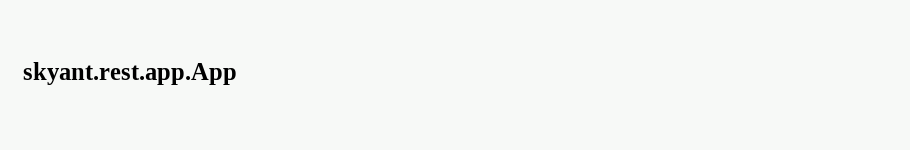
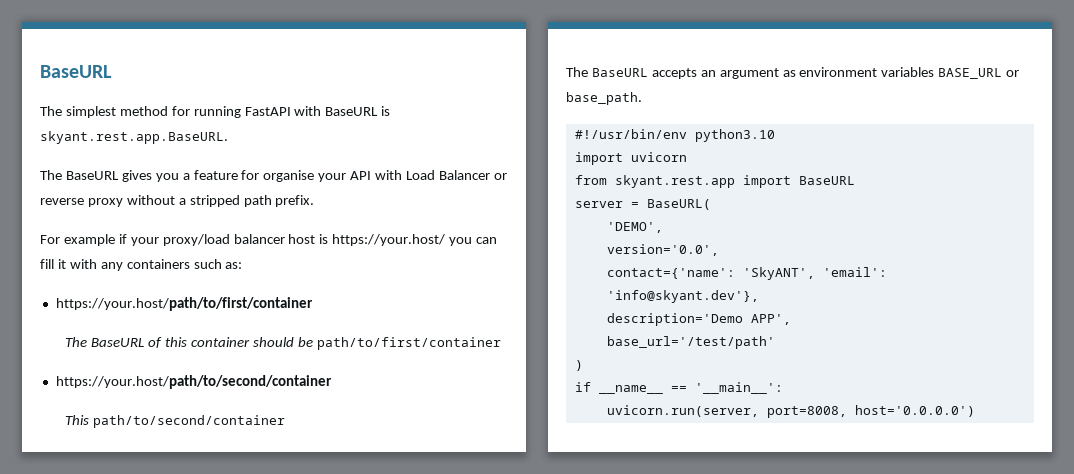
[23,62,237,85] skyant.rest.app.App -> [40,65,112,78] [40,106,391,118] [40,131,228,144] [40,170,507,182] [40,195,315,207] [40,234,498,246] [40,259,243,271] [55,297,313,311] [65,337,501,350] [55,375,332,389] [65,415,286,428] [566,67,1020,79] [566,92,642,105] [574,129,775,142] [574,152,687,165] [574,175,855,188] [574,199,711,210] [606,222,663,233] [606,244,719,256] [606,267,887,280] [606,290,759,303] [606,313,791,326] [606,336,775,349] [574,360,583,371] [574,382,783,394] [606,405,975,418] BaseURL // The simplest method for running FastAPI with BaseURL is skyant.rest.app.BaseURL. // The BaseURL gives you a feature for organise your API with Load Balancer or reverse proxy without a stripped path prefix. // For example if your proxy/load balancer host is https://your.host/ you can fill it with any containers such as: // https://your.host/path/to/first/container // The BaseURL of this container should be path/to/first/container // https://your.host/path/to/second/container // This path/to/second/container // The BaseURL accepts an argument as environment variables BASE_URL or base_path. // #!/usr/bin/env python3.10 // import uvicorn // from skyant.rest.app import BaseURL // server = BaseURL( // 'DEMO', // version='0.0', // contact={'name': 'SkyANT', 'email': 'info@skyant.dev'}, // description='Demo APP', // base_url='/test/path' // ) // if __name__ == '__main__': // uvicorn.run(server, port=8008, host='0.0.0.0')

